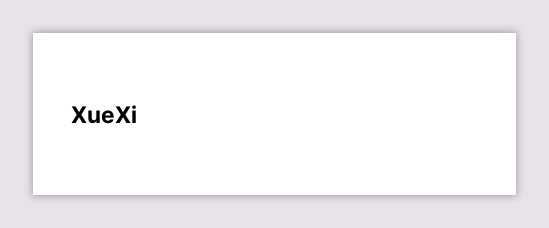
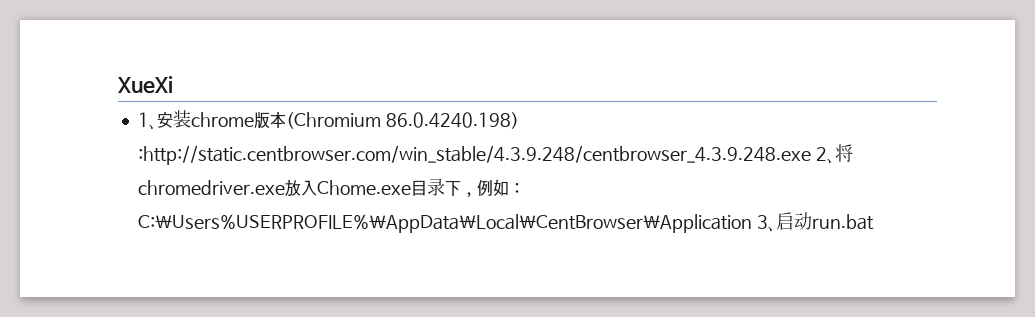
(137, 114) none -> [137,110,519,130] [137,144,853,165] [137,178,525,197] [137,212,874,233] // 1、安装chrome版本(Chromium 86.0.4240.198) :http://static.centbrowser.com/win_stable/4.3.9.248/centbrowser_4.3.9.248.exe 2、将chromedriver.exe放入Chome.exe目录下，例如：C:\Users%USERPROFILE%\AppData\Local\CentBrowser\Application 3、启动run.bat

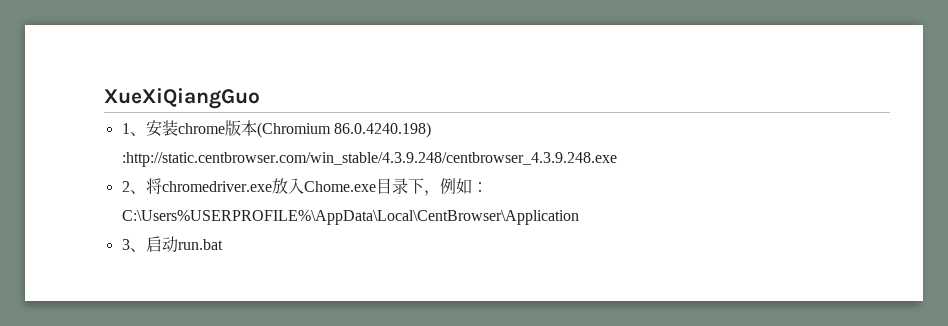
[117,76,173,94] XueXi -> [104,88,260,109] XueXiQiangGuo
(811, 155) none -> (617, 159) //
(752, 223) none -> (579, 217) //

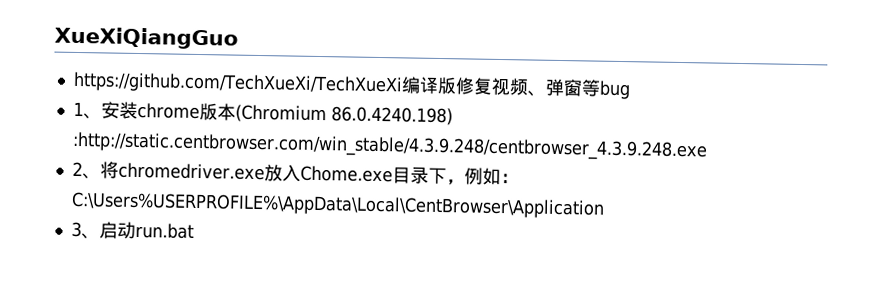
(260, 98) none -> [72,71,631,100] // https://github.com/TechXueXi/TechXueXi编译版修复视频、弹窗等bug

